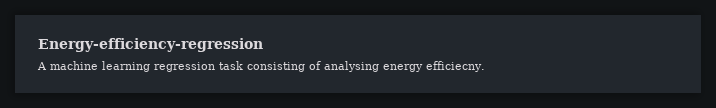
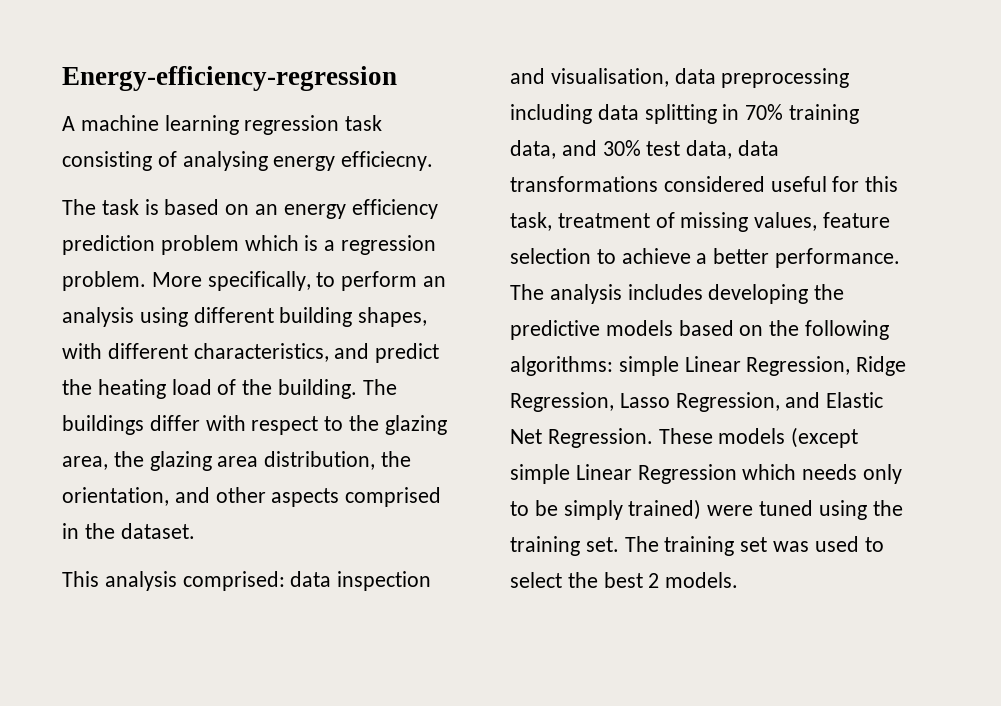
(485, 66) none -> [62,199,438,219] [62,235,437,255] [62,271,447,291] [62,307,428,327] [62,343,440,363] [62,379,397,399] [62,415,447,435] [62,451,412,471] [62,487,442,507] [62,523,195,539] [62,571,432,591] [510,68,850,88] [510,104,860,124] [510,140,780,159] [510,176,899,192] [510,212,891,232] [510,248,901,268] [510,284,845,304] [510,320,890,340] [510,356,907,376] [510,392,884,412] [510,427,859,448] [510,464,903,484] [510,499,903,520] [510,536,884,556] [510,572,739,588] // The task is based on an energy efficiency prediction problem which is a regression problem. More specifically, to perform an analysis using different building shapes, with different characteristics, and predict the heating load of the building. The buildings differ with respect to the glazing area, the glazing area distribution, the orientation, and other aspects comprised in the dataset. // This analysis comprised: data inspection and visualisation, data preprocessing including data splitting in 70% training data, and 30% test data, data transformations considered useful for this task, treatment of missing values, feature selection to achieve a better performance. The analysis includes developing the predictive models based on the following algorithms: simple Linear Regression, Ridge Regression, Lasso Regression, and Elastic Net Regression. These models (except simple Linear Regression which needs only to be simply trained) were tuned using the training set. The training set was used to select the best 2 models.

